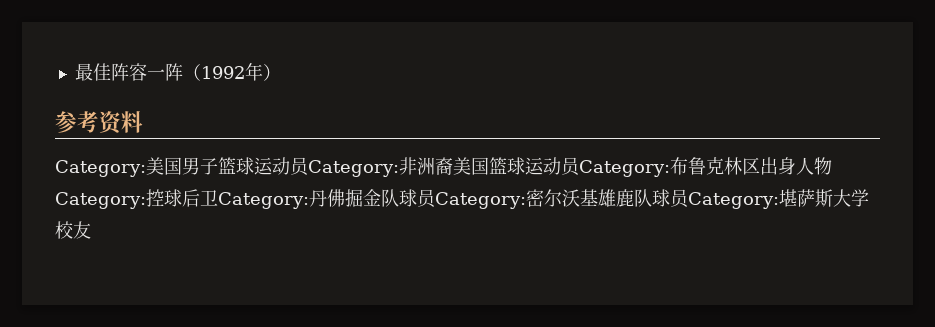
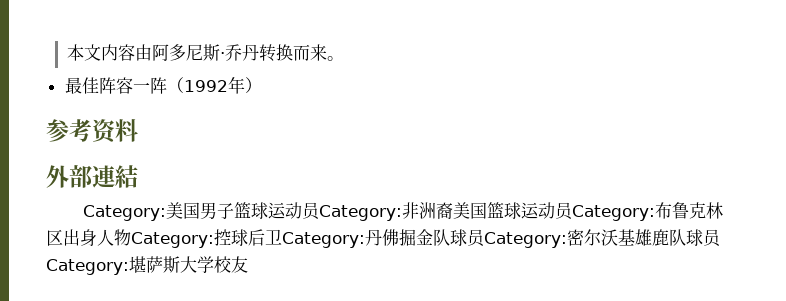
(74, 72) none -> [67,44,345,62] 本文内容由阿多尼斯·乔丹转换而来。 //
(143, 122) none -> [46,165,138,188] // 外部連結

